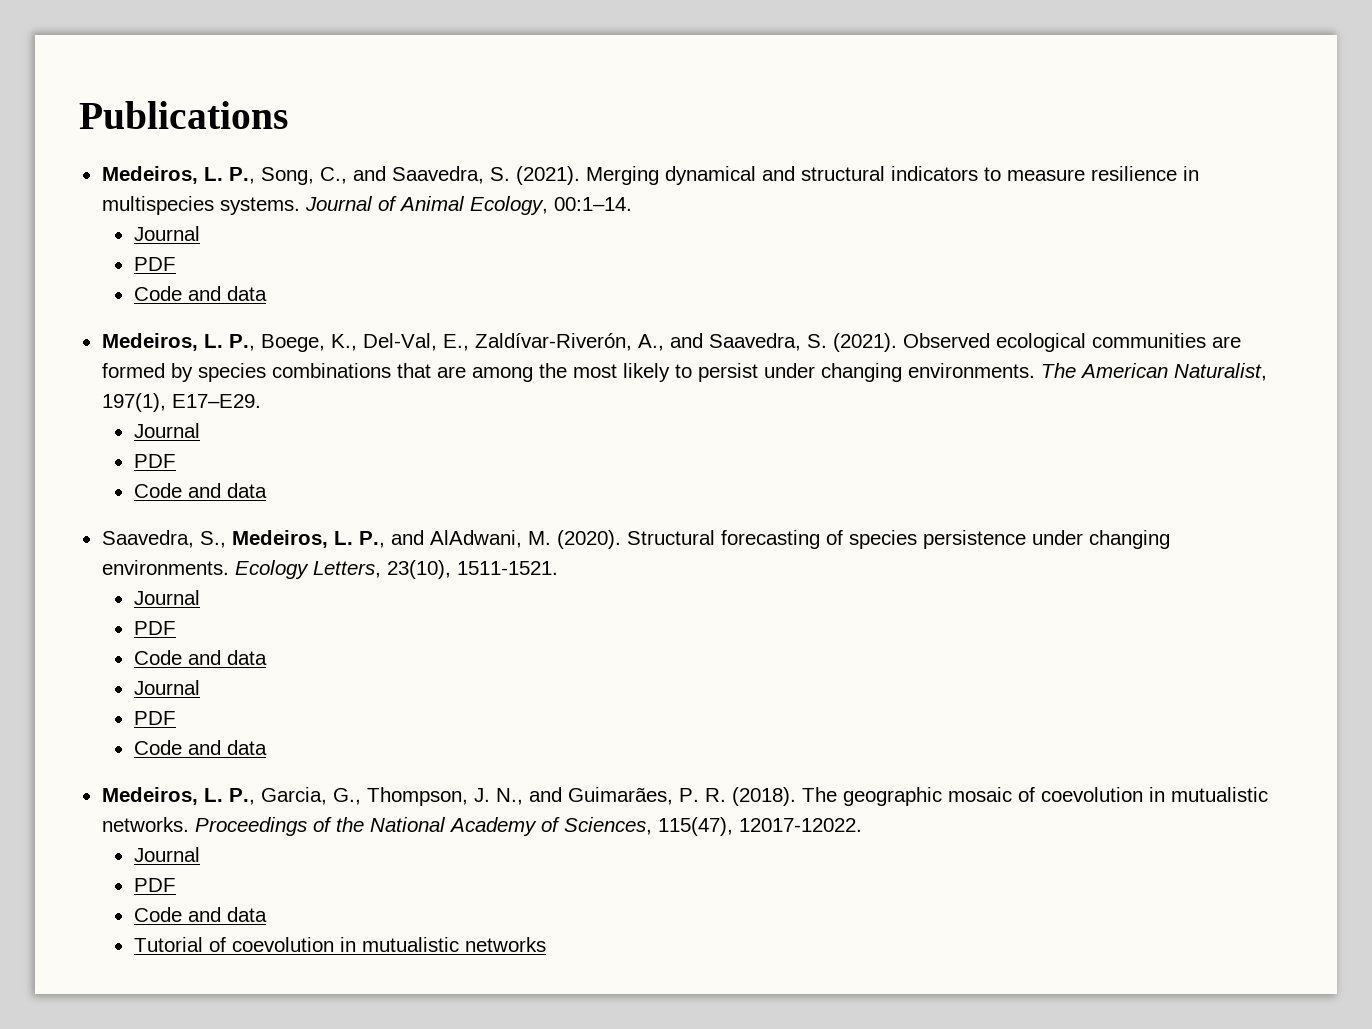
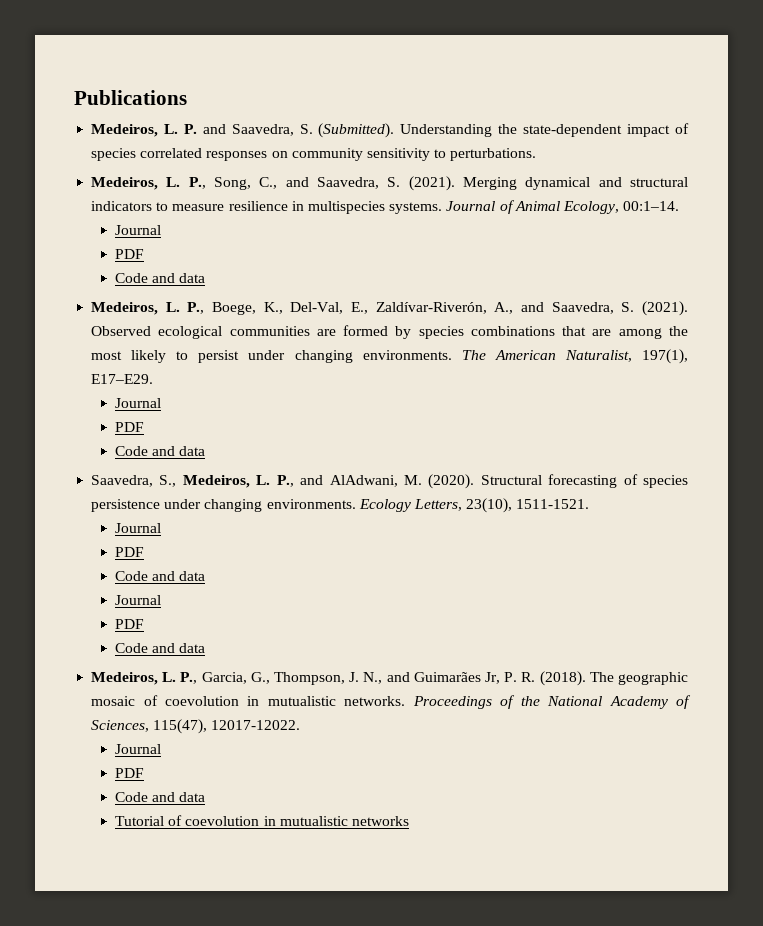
(288, 115) none -> [91,123,689,138] [91,148,537,161] // Medeiros, L. P. and Saavedra, S. (Submitted). Understanding the state-dependent impact of species correlated responses on community sensitivity to perturbations.
[567,787,673,805] Guimarães, -> [413,672,501,684] Guimarães Jr,

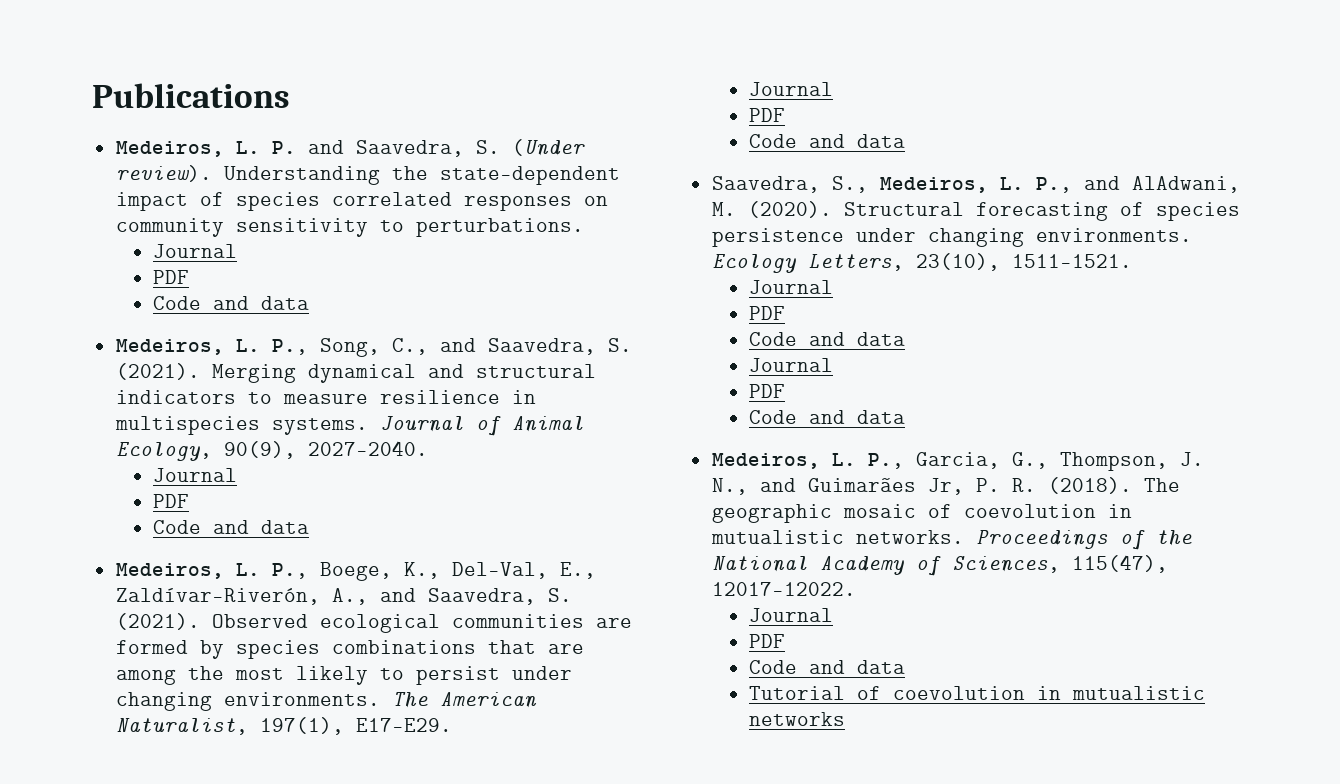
[318,123,395,138] (Submitted). -> [511,139,585,156] [115,165,212,182] (Under review).
(537, 154) none -> [153,244,238,258] [153,270,190,284] [153,296,310,310] // Journal // PDF // Code and data
[623,201,680,211] 00:1–14. -> [223,441,428,459] 90(9), 2027–2040.

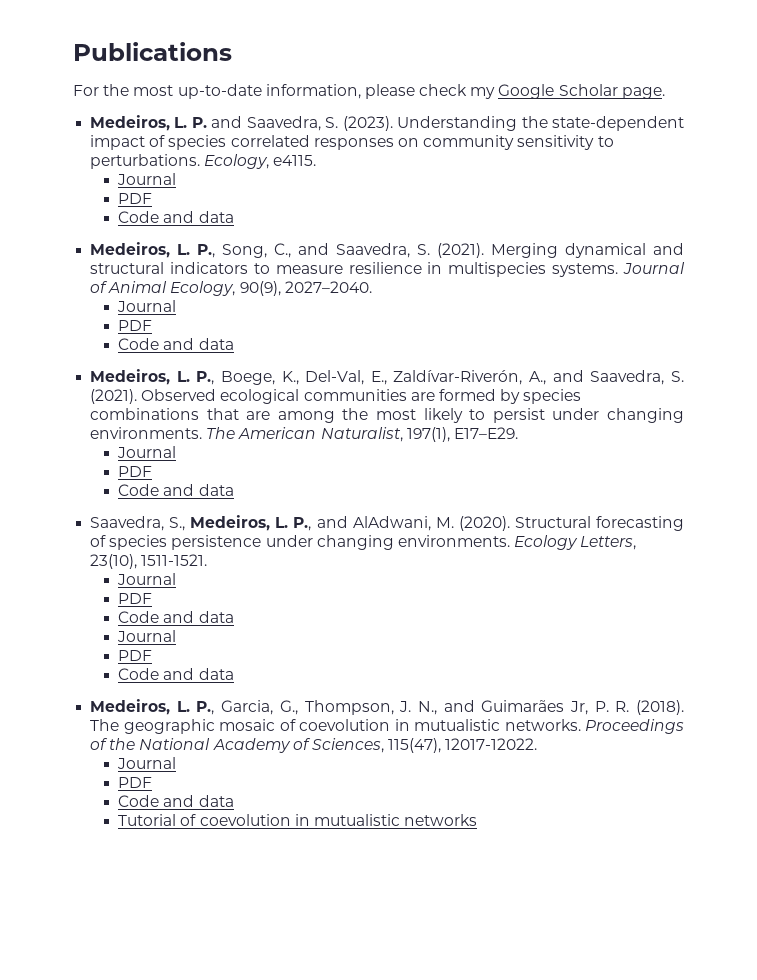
(290, 95) none -> [73,84,665,99] // For the most up-to-date information, please check my Google Scholar page.
[511,139,585,156] [115,165,212,182] (Under review). -> [342,116,393,131] (2023).
(584, 227) none -> [204,154,317,169] Ecology, e4115.

